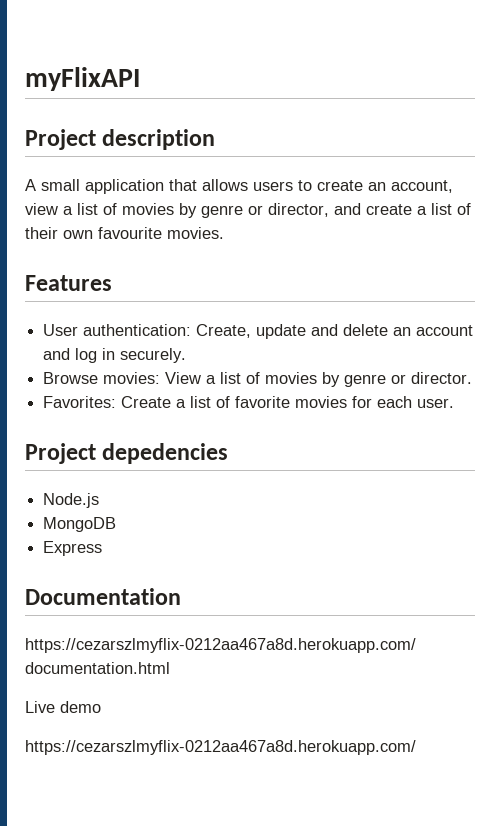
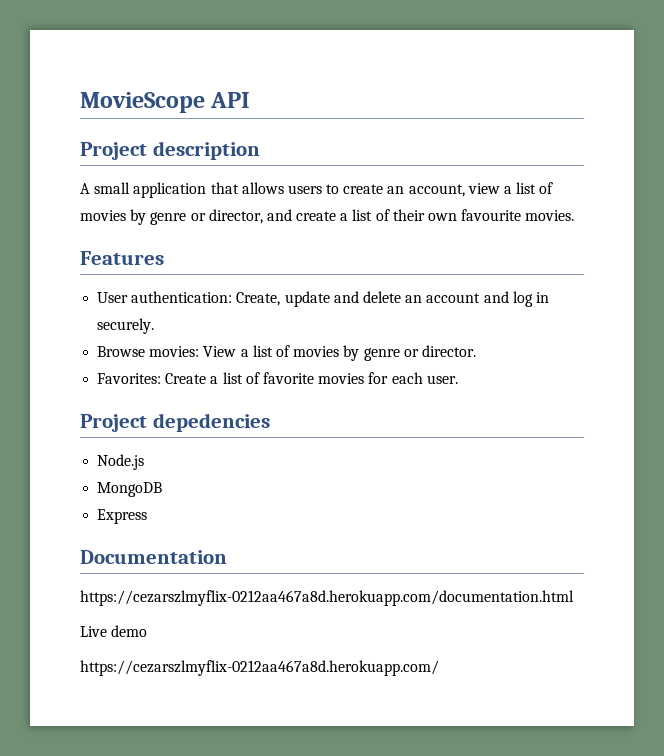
[25,67,140,91] myFlixAPI -> [80,92,251,113] MovieScope API

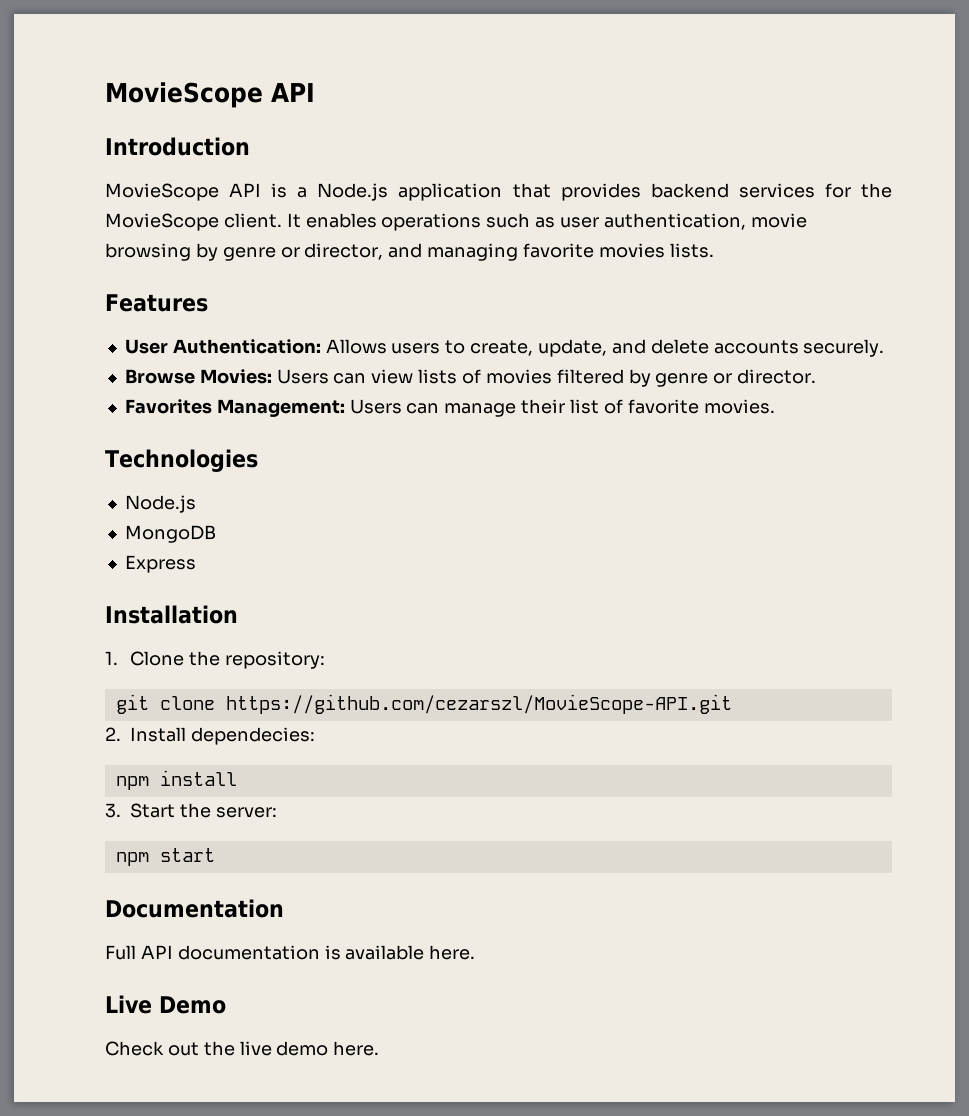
[80,141,260,160] [80,182,554,198] [80,210,126,221] Project description // A small application that allows users to create an account, view a list of movies -> [105,137,250,156] [105,183,892,201] [105,213,807,231] [105,243,191,261] Introduction // MovieScope API is a Node.js application that provides backend services for the MovieScope client. It enables operations such as user authentication, movie browsing
[296,209,575,221] [80,251,164,265] [97,291,549,307] [97,318,155,334] [97,345,340,357] create a list of their own favourite movies. // Features // User authentication: Create, update and delete an account and log in securely. // Browse movies: View a list of movies -> [427,243,714,261] [105,294,208,312] [124,339,885,357] [124,369,624,384] managing favorite movies lists. // Features // User Authentication: Allows users to create, update, and delete accounts securely. // Browse Movies: Users can view lists of movies filtered
[97,372,458,384] [80,413,270,432] [97,454,145,470] [97,482,163,497] [97,509,148,524] [80,550,227,564] [80,590,574,606] [80,626,107,637] Favorites: Create a list of favorite movies for each user. // Project depedencies // Node.js // MongoDB // Express // Documentation // https://cezarszlmyflix-0212aa467a8d.herokuapp.com/documentation.html // Live -> [124,399,775,417] [105,449,258,472] [124,495,196,513] [124,525,216,543] [124,555,196,573] [105,605,238,624] [105,651,325,669] [115,694,732,714] [105,727,315,745] [115,770,237,790] [105,803,277,818] [115,848,215,866] [105,899,284,918] [105,945,476,960] [105,995,226,1014] [105,1041,272,1056] Favorites Management: Users can manage their list of favorite movies. // Technologies // Node.js // MongoDB // Express // Installation // 1. Clone the repository: // git clone https://github.com/cezarszl/MovieScope-API.git // 2. Install dependecies: // npm install // 3. Start the server: // npm start // Documentation // Full API documentation is available here. // Live Demo // Check out the live
[80,660,439,676] // https://cezarszlmyflix-0212aa467a8d.herokuapp.com/ -> [333,1041,380,1056] here.

